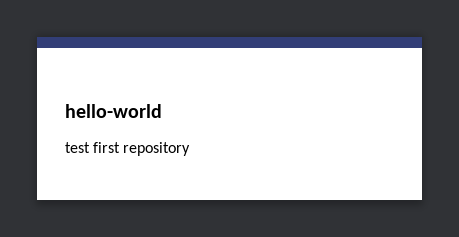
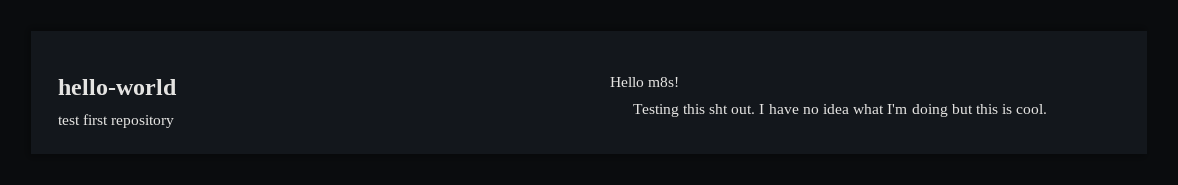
(191, 149) none -> [610,77,680,87] [632,104,1048,117] // Hello m8s! // Testing this sht out. I have no idea what I'm doing but this is cool.

